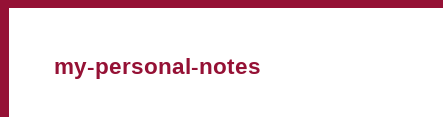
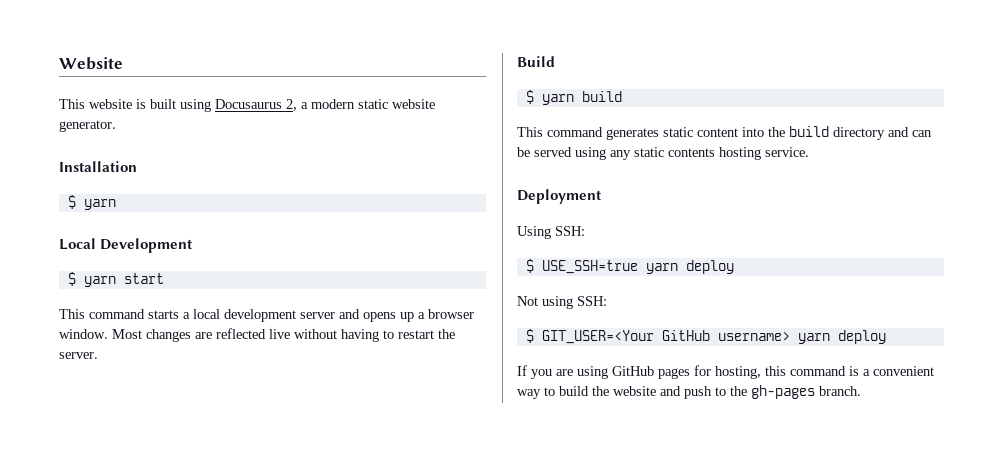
[54,58,261,79] my-personal-notes -> [59,57,123,70] [59,99,435,112] [59,120,116,132] [59,161,137,172] [67,195,116,210] [59,238,194,253] [67,272,164,287] [59,309,474,322] [59,328,455,342] [59,352,98,359] [517,56,555,67] [525,90,622,105] [517,126,932,140] [517,147,809,160] [517,189,602,204] [517,226,585,239] [525,259,734,274] [517,296,607,309] [525,329,886,344] [517,365,934,379] [517,385,861,399] Website // This website is built using Docusaurus 2, a modern static website generator. // Installation // $ yarn // Local Development // $ yarn start // This command starts a local development server and opens up a browser window. Most changes are reflected live without having to restart the server. // Build // $ yarn build // This command generates static content into the build directory and can be served using any static contents hosting service. // Deployment // Using SSH: // $ USE_SSH=true yarn deploy // Not using SSH: // $ GIT_USER=<Your GitHub username> yarn deploy // If you are using GitHub pages for hosting, this command is a convenient way to build the website and push to the gh-pages branch.

